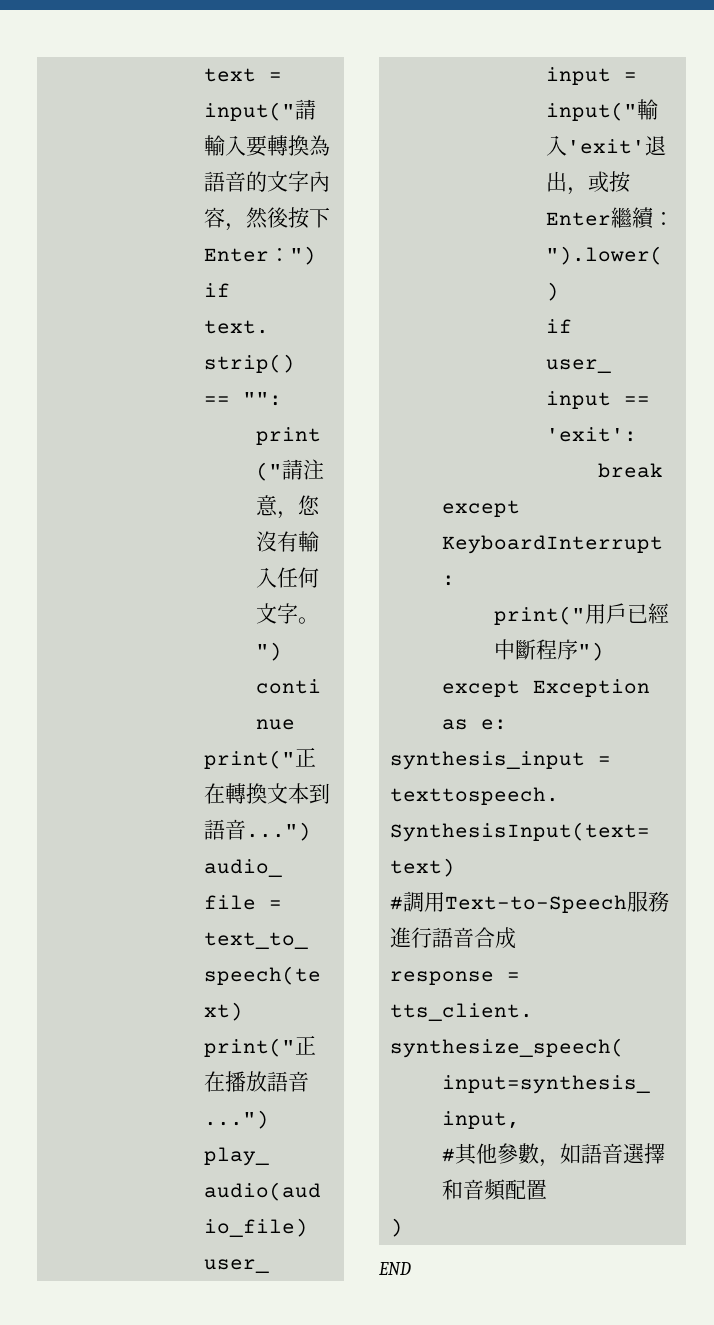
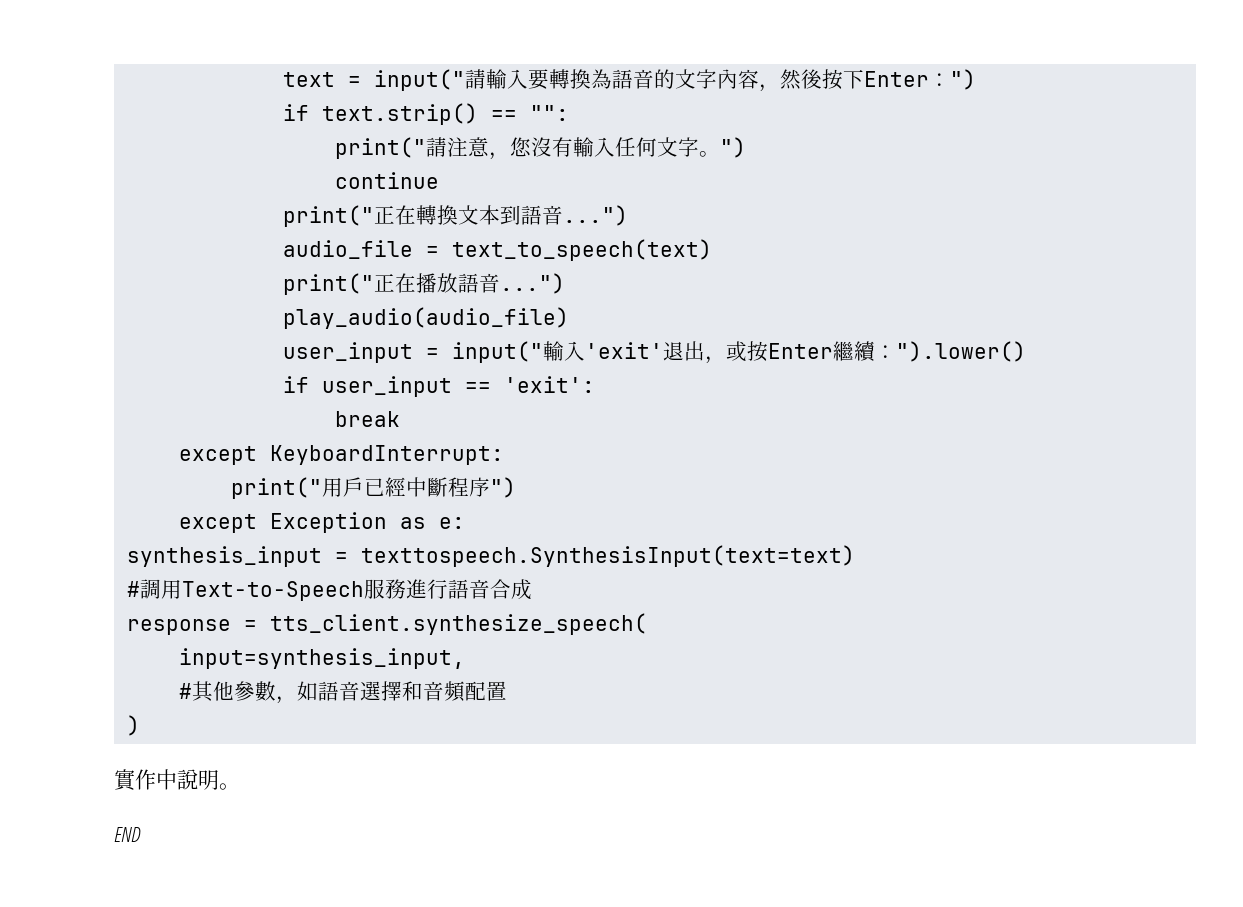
(403, 1227) none -> [114,769,240,791] // 實作中說明。

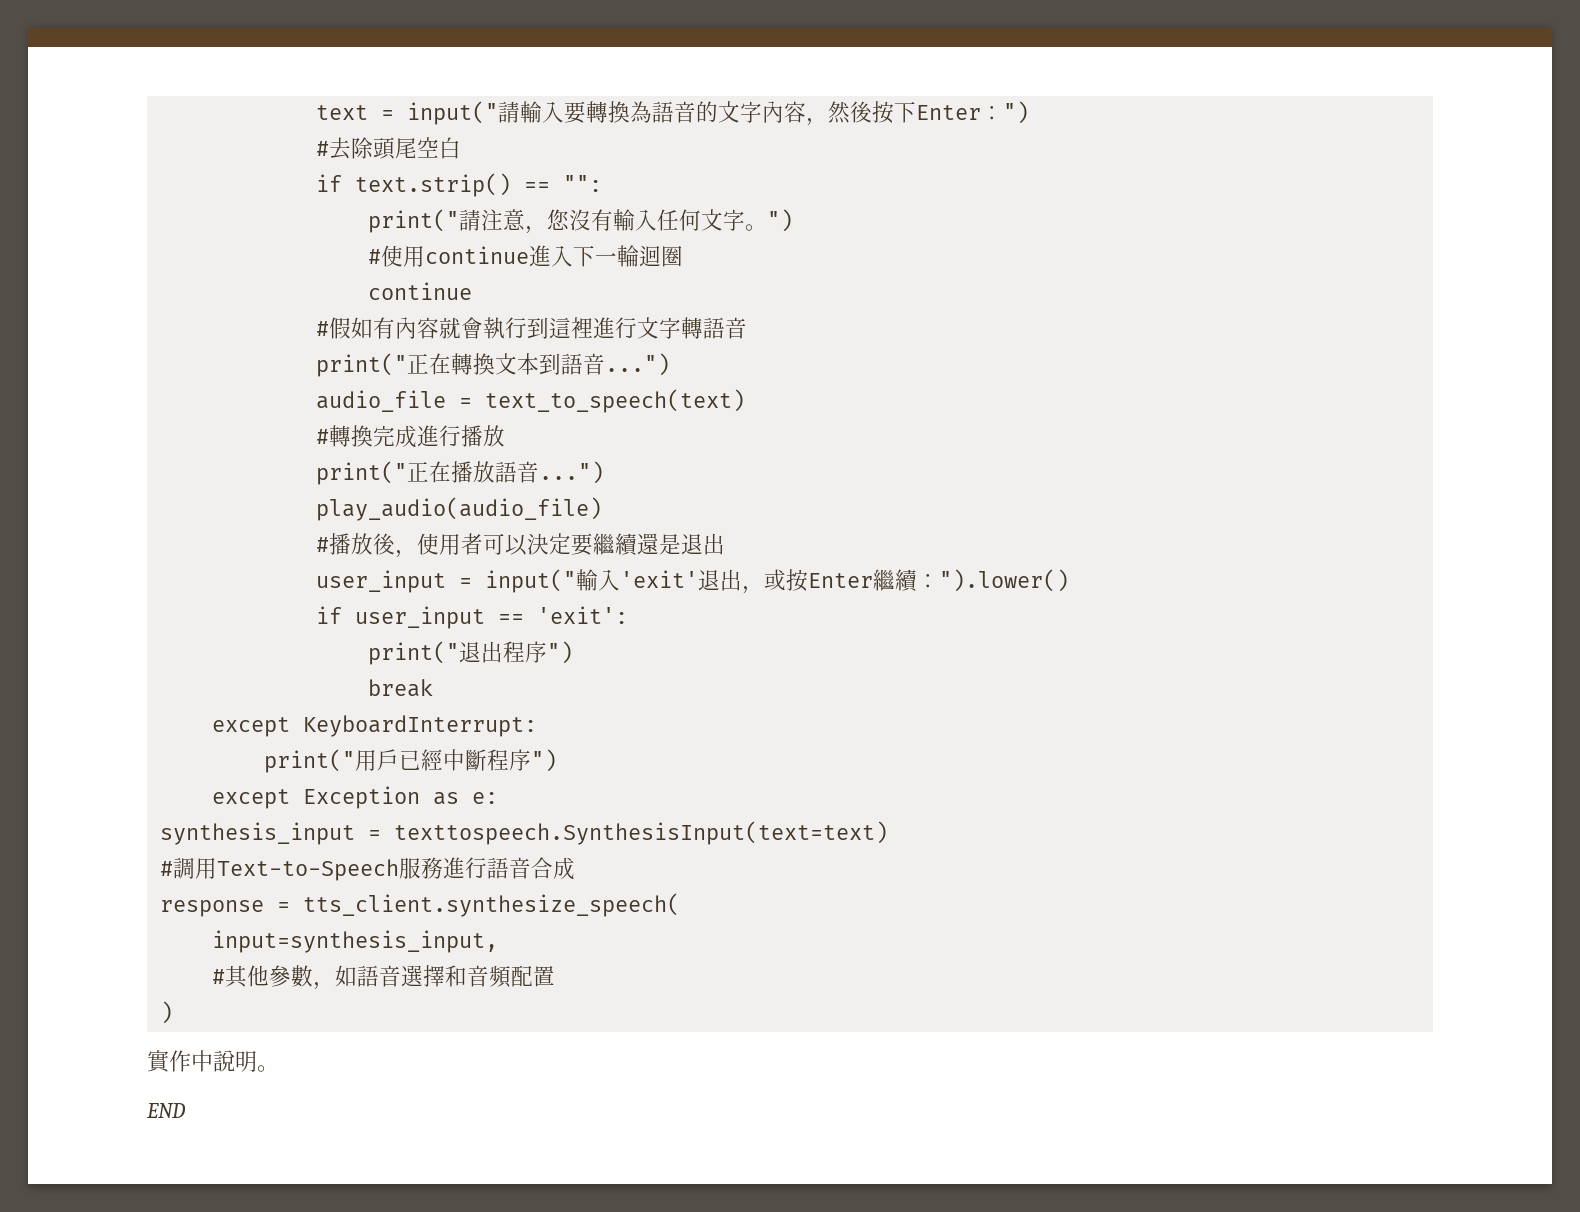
(976, 79) none -> [316,137,462,160] // #去除頭尾空白
[334,172,439,189] continue -> [368,245,684,267] [368,282,473,300] [316,317,748,339] #使用continue進入下一輪迴圈 // continue // #假如有內容就會執行到這裡進行文字轉語音
(712, 250) none -> [316,425,506,448] // #轉換完成進行播放
(569, 318) none -> [316,533,726,558] // #播放後，使用者可以決定要繼續還是退出
(595, 384) none -> [368,641,574,665] // print("退出程序")

